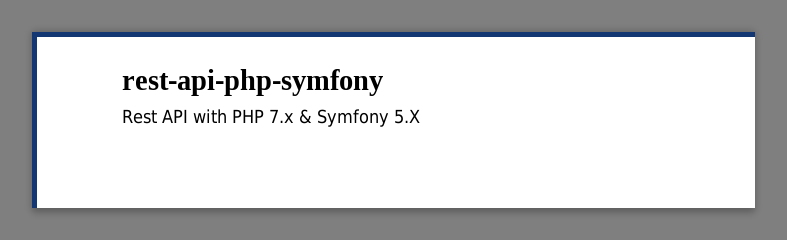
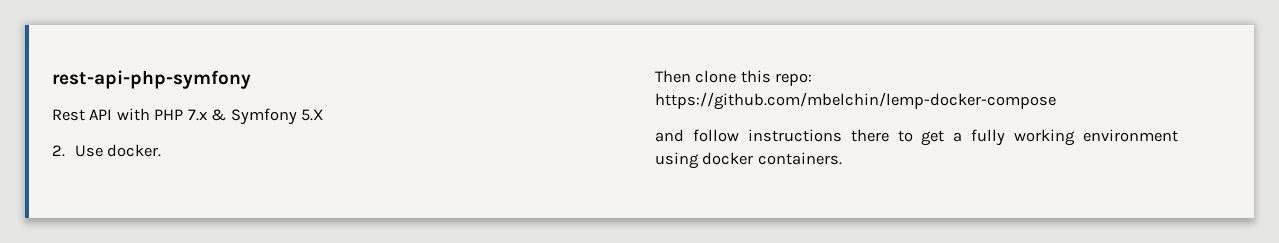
(420, 116) none -> [52,144,162,157] [655,70,813,86] [655,92,1057,110] [655,129,1178,146] [655,152,842,169] // 2. Use docker. // Then clone this repo: https://github.com/mbelchin/lemp-docker-compose // and follow instructions there to get a fully working environment using docker containers.

